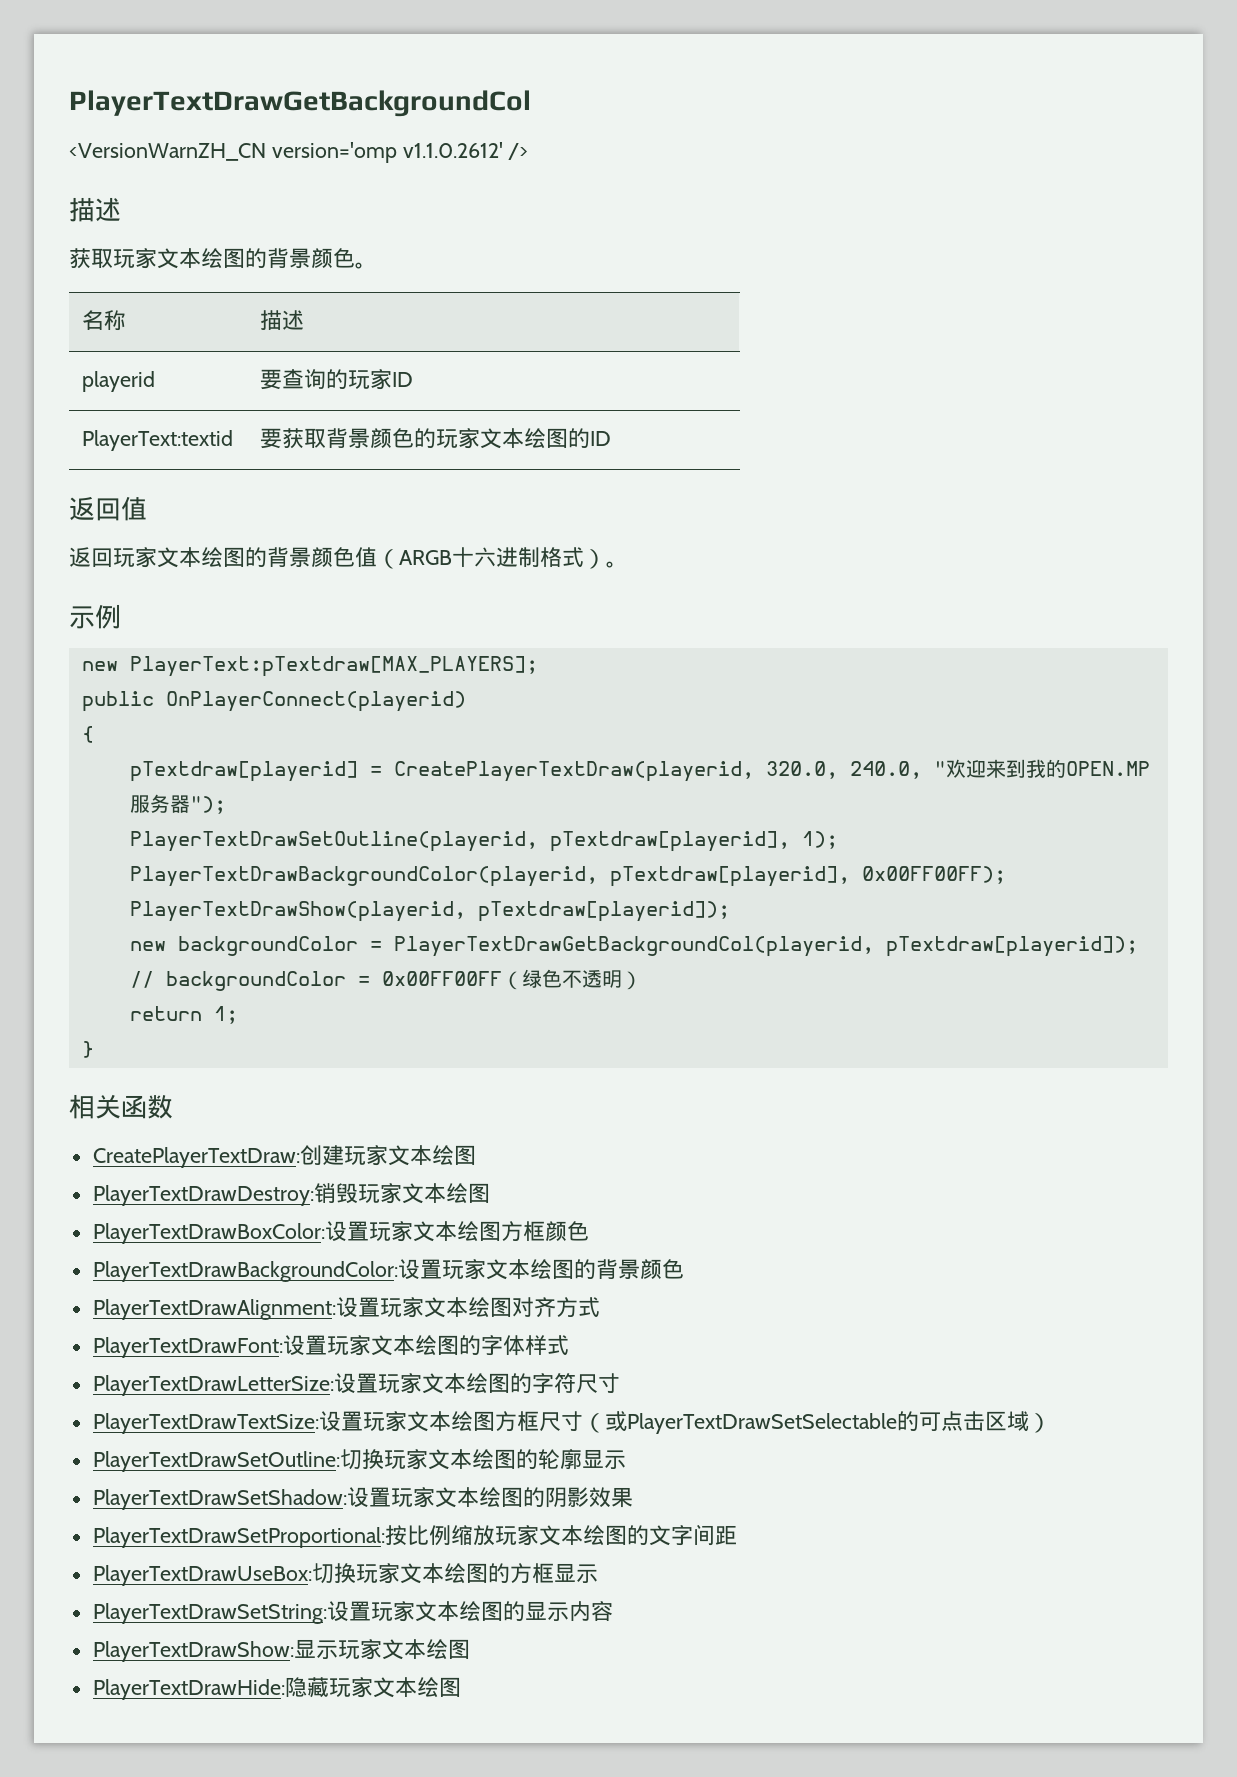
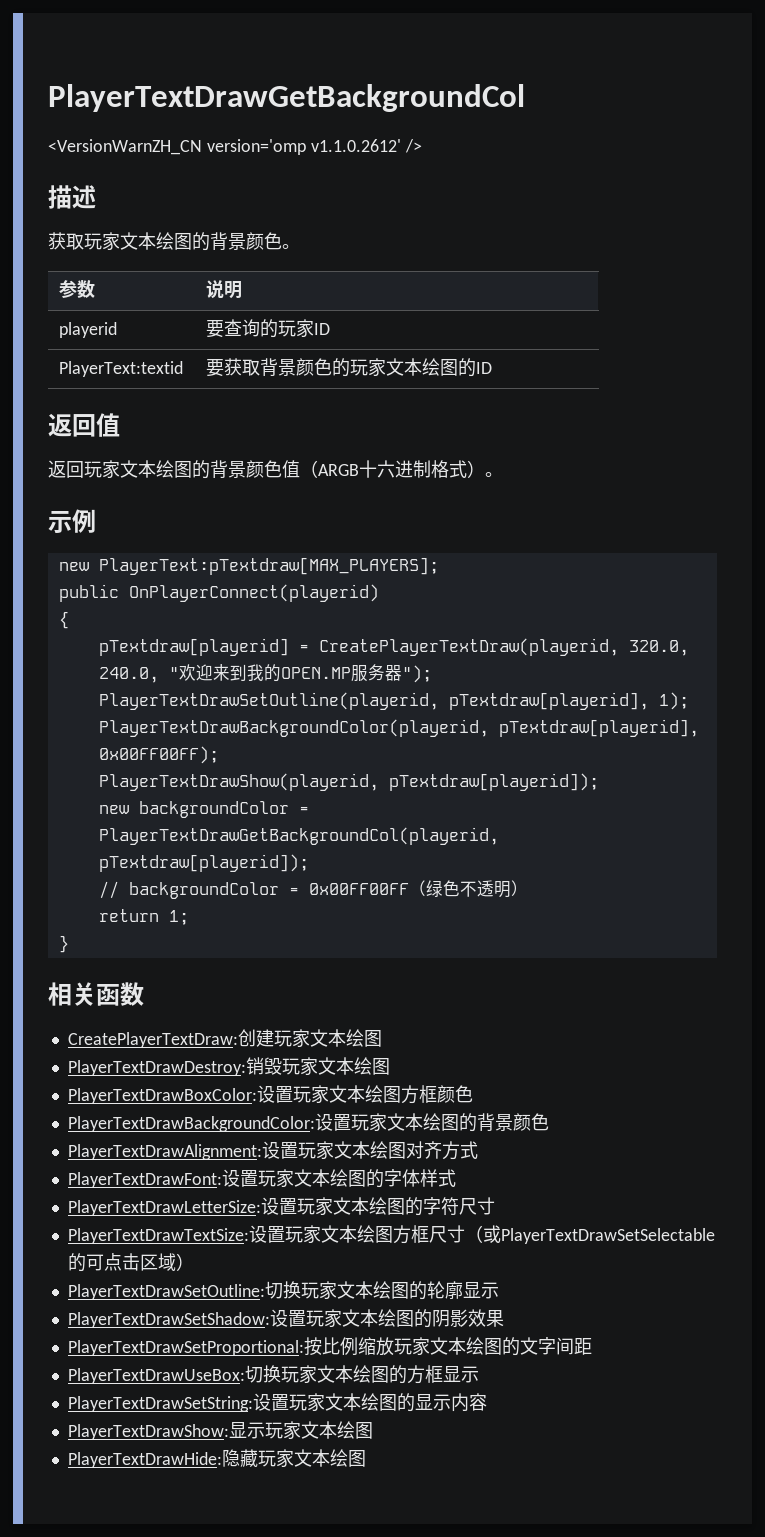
[82,310,127,331] [260,310,305,330] 名称 | 描述 -> [59,280,96,298] [206,280,243,299] 参数 | 说明

